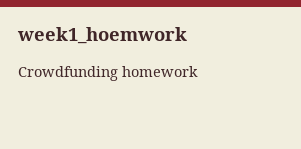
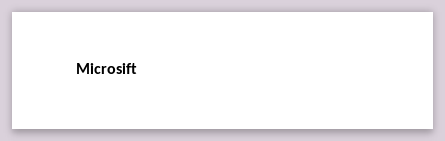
[17,27,187,44] [18,66,198,81] week1_hoemwork // Crowdfunding homework -> [76,63,137,74] Microsift

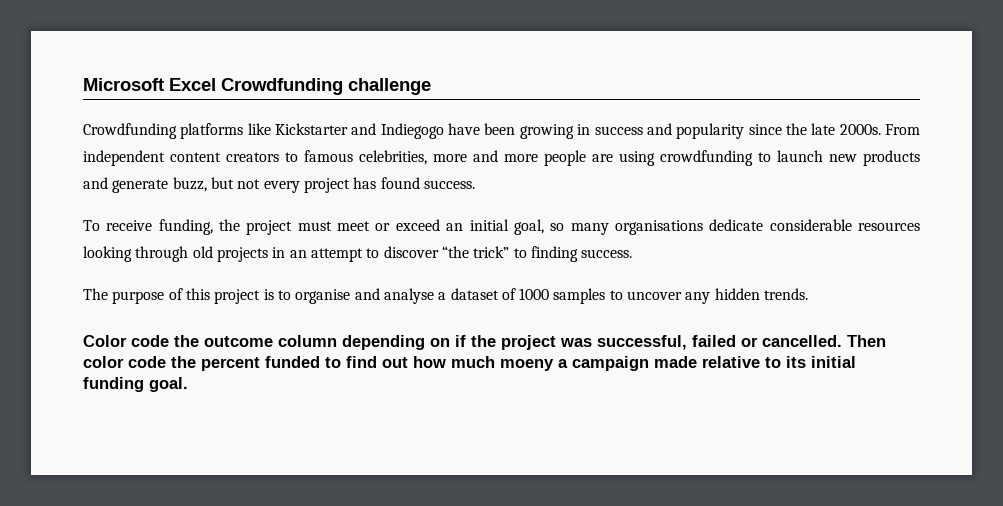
[76,63,137,74] Microsift -> [83,78,431,95] [83,123,921,139] [83,150,920,166] [83,177,475,193] [83,219,921,235] [83,246,633,262] [83,288,809,304] [83,335,886,350] [83,356,856,371] [83,377,188,392] Microsoft Excel Crowdfunding challenge // Crowdfunding platforms like Kickstarter and Indiegogo have been growing in success and popularity since the late 2000s. From independent content creators to famous celebrities, more and more people are using crowdfunding to launch new products and generate buzz, but not every project has found success. // To receive funding, the project must meet or exceed an initial goal, so many organisations dedicate considerable resources looking through old projects in an attempt to discover “the trick” to finding success. // The purpose of this project is to organise and analyse a dataset of 1000 samples to uncover any hidden trends. // Color code the outcome column depending on if the project was successful, failed or cancelled. Then color code the percent funded to find out how much moeny a campaign made relative to its initial funding goal.

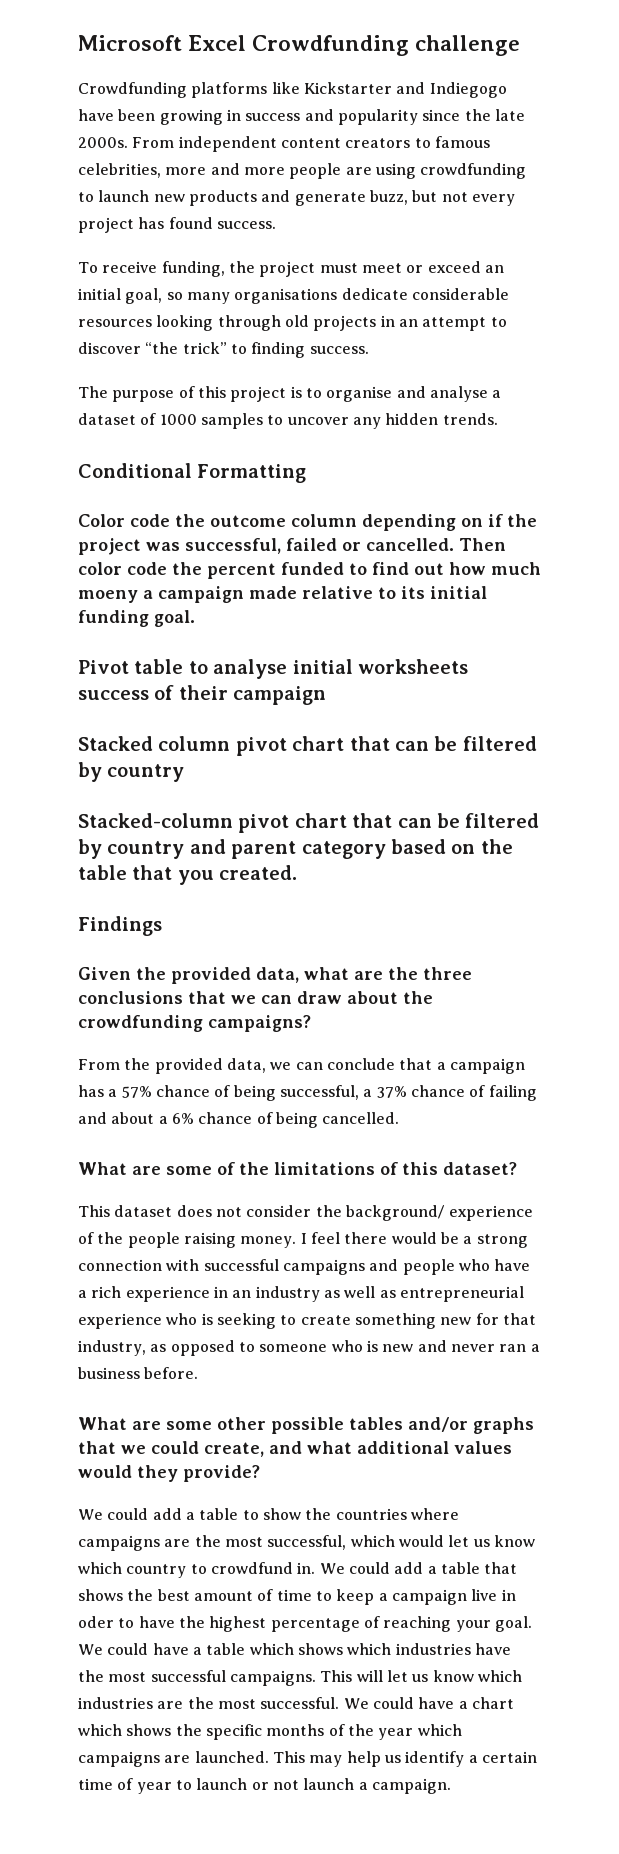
(809, 294) none -> [78,463,307,483] // Conditional Formatting
(188, 384) none -> [78,659,468,679] [78,685,327,705] [78,736,537,756] [78,762,185,782] [78,813,540,833] [78,839,513,859] [78,865,298,885] [78,916,162,936] [78,967,472,984] [78,991,433,1004] [78,1015,311,1032] [78,1058,525,1074] [78,1085,537,1101] [78,1112,400,1128] [78,1162,517,1175] [78,1205,534,1221] [78,1232,528,1248] [78,1259,531,1275] [78,1286,524,1302] [78,1313,536,1329] [78,1340,540,1356] [78,1367,199,1379] [78,1417,534,1434] [78,1441,512,1457] [78,1465,260,1482] [78,1508,459,1520] [78,1535,535,1551] [78,1562,518,1578] [78,1589,516,1605] [78,1616,532,1632] [78,1643,511,1655] [78,1670,522,1686] [78,1697,514,1709] [78,1724,462,1740] [78,1751,537,1767] [78,1778,451,1794] // Pivot table to analyse initial worksheets success of their campaign // Stacked column pivot chart that can be filtered by country // Stacked-column pivot chart that can be filtered by country and parent category based on the table that you created. // Findings // Given the provided data, what are the three conclusions that we can draw about the crowdfunding campaigns? // From the provided data, we can conclude that a campaign has a 57% chance of being successful, a 37% chance of failing and about a 6% chance of being cancelled. // What are some of the limitations of this dataset? // This dataset does not consider the background/ experience of the people raising money. I feel there would be a strong connection with successful campaigns and people who have a rich experience in an industry as well as entrepreneurial experience who is seeking to create something new for that industry, as opposed to someone who is new and never ran a business before. // What are some other possible tables and/or graphs that we could create, and what additional values would they provide? // We could add a table to show the countries where campaigns are the most successful, which would let us know which country to crowdfund in. We could add a table that shows the best amount of time to keep a campaign live in oder to have the highest percentage of reaching your goal. We could have a table which shows which industries have the most successful campaigns. This will let us know which industries are the most successful. We could have a chart which shows the specific months of the year which campaigns are launched. This may help us identify a certain time of year to launch or not launch a campaign.

